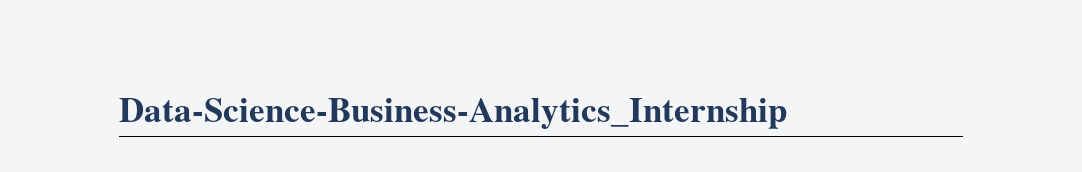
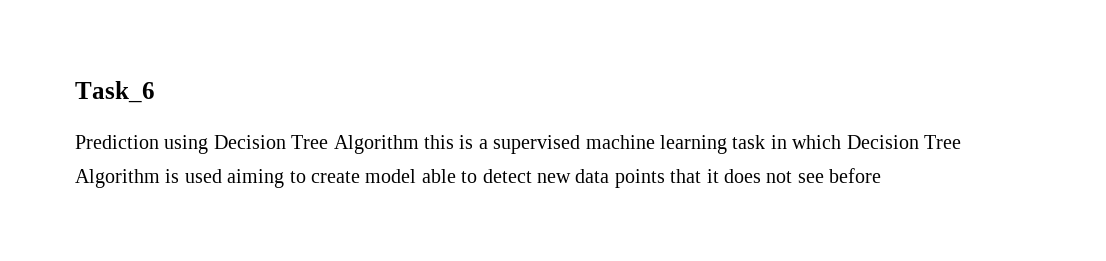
[119,98,787,129] Data-Science-Business-Analytics_Internship -> [75,81,155,103] [75,135,961,154] [75,168,882,188] Task_6 // Prediction using Decision Tree Algorithm this is a supervised machine learning task in which Decision Tree Algorithm is used aiming to create model able to detect new data points that it does not see before

